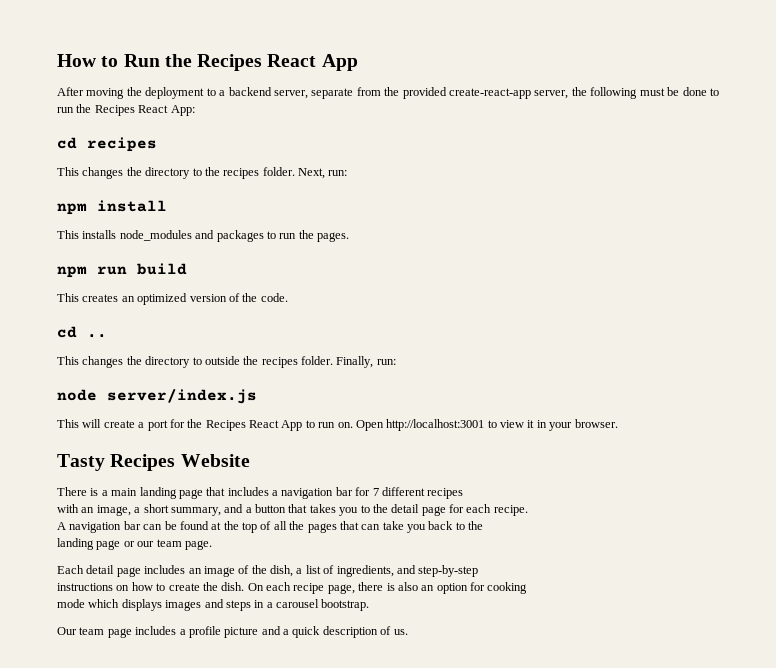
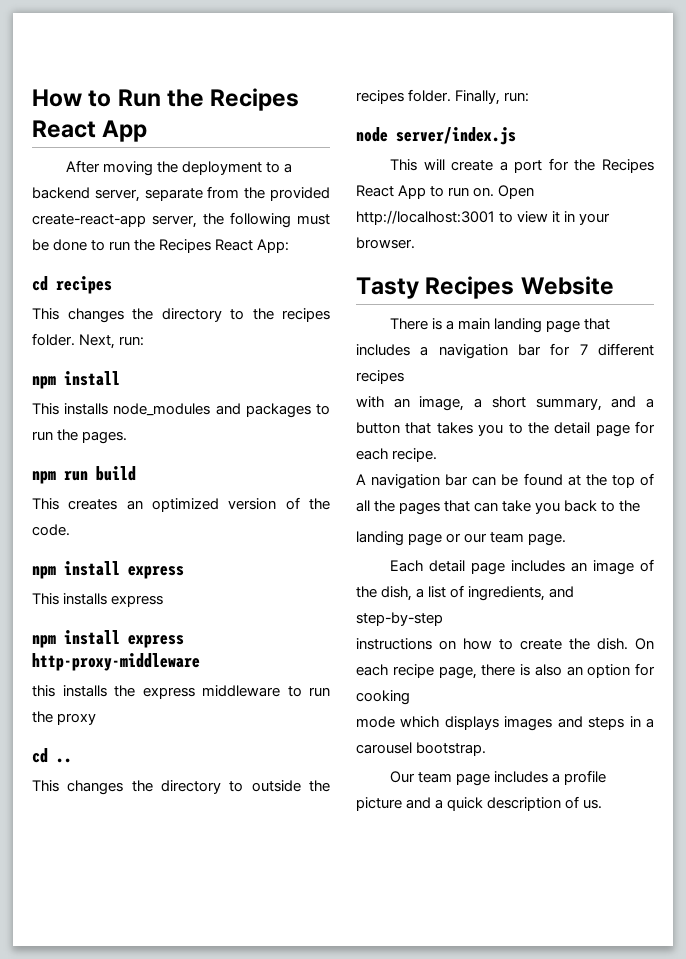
(288, 297) none -> [32,561,184,579] [32,593,164,607] [32,630,184,648] [32,653,200,671] [32,685,330,699] [32,711,97,725] // npm install express // This installs express // npm install express http-proxy-middleware // this installs the express middleware to run the proxy

